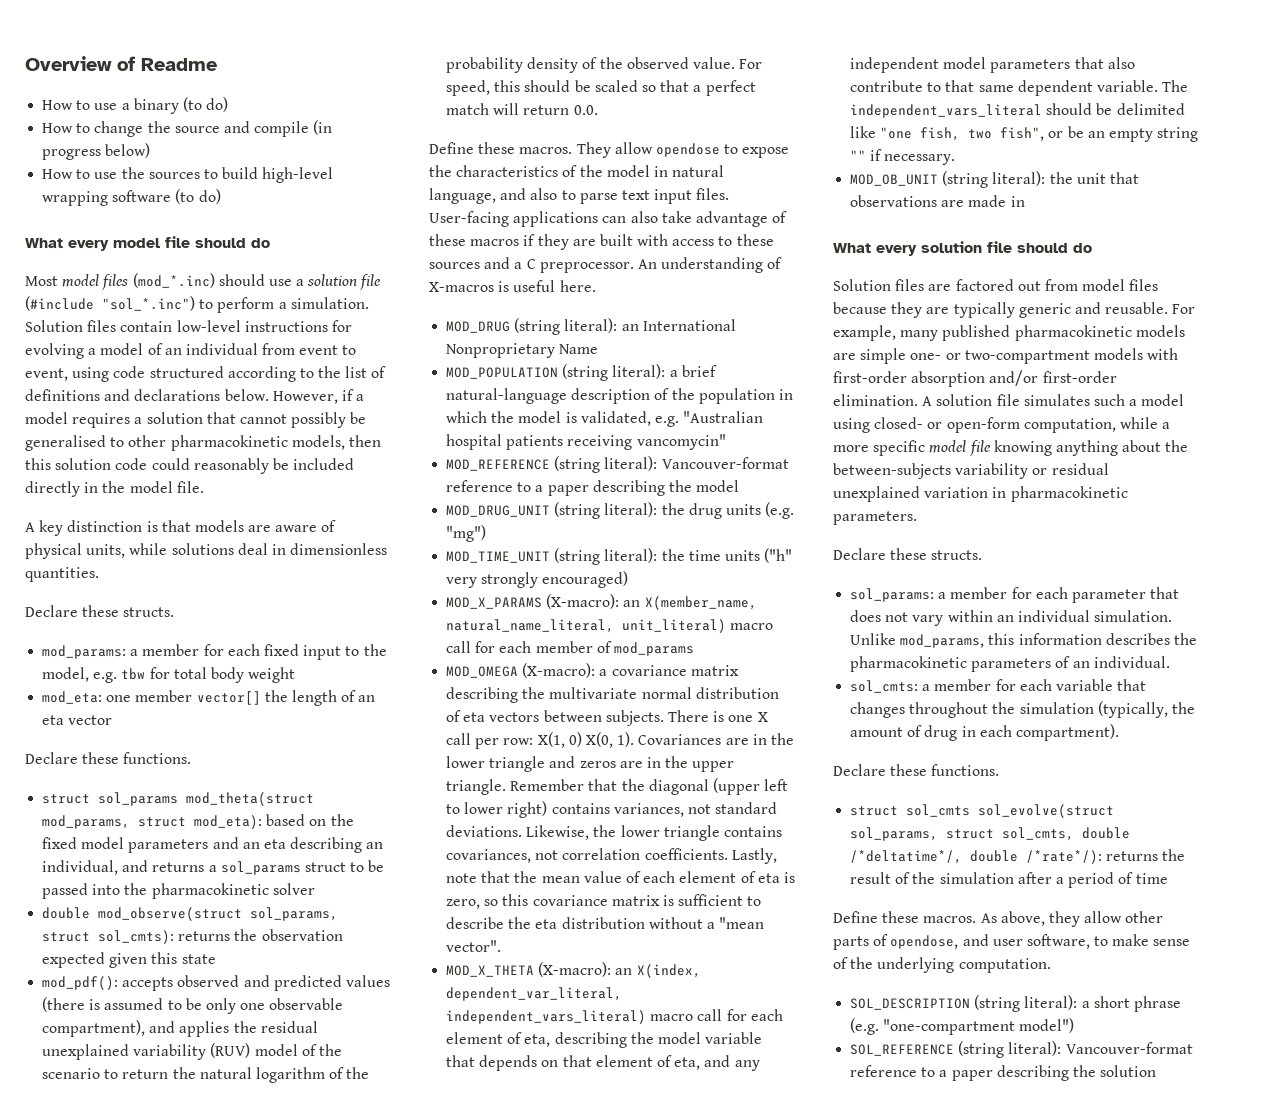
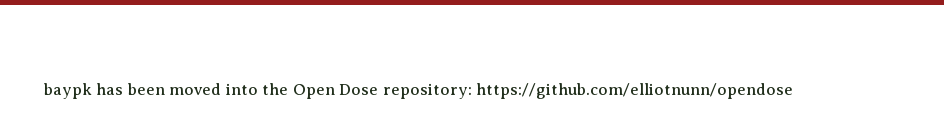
[25,56,217,71] [42,97,229,114] [42,120,333,137] [42,143,151,160] [42,167,334,183] [42,189,221,206] [25,236,270,251] [25,273,382,290] [25,296,369,313] [25,320,352,332] [25,343,357,359] [25,366,387,382] [25,389,365,404] [25,412,367,428] [25,435,381,451] [25,458,355,474] [25,481,204,497] [25,520,337,536] [25,543,388,559] [25,567,99,582] [25,605,175,617] [42,644,387,660] [42,667,296,683] [42,690,376,706] [42,715,113,725] [25,752,192,764] [42,792,315,806] [42,814,354,829] [42,837,384,853] [42,860,385,875] [42,883,315,899] [42,907,339,921] [42,929,343,944] [42,952,216,968] [42,975,390,991] [42,997,344,1014] [42,1020,318,1037] [42,1043,342,1060] [42,1067,370,1083] [446,57,763,73] [446,80,756,96] [446,103,598,115] [429,142,790,158] [429,165,725,177] [429,188,730,204] [429,211,788,227] [429,234,774,250] [429,257,783,273] [429,280,596,292] [446,318,736,335] [446,343,599,358] [446,364,717,381] [446,388,793,404] [446,411,764,427] [446,434,726,450] [446,456,789,473] [446,480,740,496] [446,502,795,519] [446,525,487,542] [446,548,793,565] [446,571,629,588] [446,594,757,610] [446,619,774,633] [446,641,694,656] [446,663,739,678] [446,687,779,703] [446,710,768,726] [446,732,794,749] [446,756,735,772] [446,778,789,795] [446,801,778,818] [446,825,782,841] [446,848,777,864] [446,871,795,883] [446,894,762,909] [446,917,765,929] [446,940,502,952] [446,962,701,978] [446,987,623,1001] [446,1009,783,1024] [446,1032,763,1048] [446,1055,760,1071] [850,57,1135,73] [850,80,1189,96] [850,103,1185,118] [850,126,1199,142] [850,149,956,165] [850,171,1139,188] [850,195,1025,207] [833,241,1092,256] [833,279,1159,291] [833,302,1196,318] [833,325,1185,341] [833,348,1179,364] [833,370,1117,387] [833,394,1185,406] [833,417,1171,433] [833,440,1189,456] [833,463,1109,479] [833,486,1128,502] [833,511,917,525] [833,548,983,560] [850,587,1180,603] [850,610,1173,626] [850,633,1197,648] [850,656,1170,672] [850,679,1147,693] [850,701,1195,718] [850,724,1119,741] [833,764,1000,776] [850,804,1115,818] [850,827,1131,841] [850,849,1186,864] [850,872,1168,888] [833,911,1164,927] [833,934,1191,950] [833,957,1051,973] [850,995,1181,1012] [850,1018,1075,1035] [850,1041,1193,1058] [850,1065,1157,1081] Overview of Readme // How to use a binary (to do) // How to change the source and compile (in progress below) // How to use the sources to build high-level wrapping software (to do) // What every model file should do // Most model files (mod_*.inc) should use a solution file (#include "sol_*.inc") to perform a simulation. Solution files contain low-level instructions for evolving a model of an individual from event to event, using code structured according to the list of definitions and declarations below. However, if a model requires a solution that cannot possibly be generalised to other pharmacokinetic models, then this solution code could reasonably be included directly in the model file. // A key distinction is that models are aware of physical units, while solutions deal in dimensionless quantities. // Declare these structs. // mod_params: a member for each fixed input to the model, e.g. tbw for total body weight // mod_eta: one member vector[] the length of an eta vector // Declare these functions. // struct sol_params mod_theta(struct mod_params, struct mod_eta): based on the fixed model parameters and an eta describing an individual, and returns a sol_params struct to be passed into the pharmacokinetic solver // double mod_observe(struct sol_params, struct sol_cmts): returns the observation expected given this state // mod_pdf(): accepts observed and predicted values (there is assumed to be only one observable compartment), and applies the residual unexplained variability (RUV) model of the scenario to return the natural logarithm of the probability density of the observed value. For speed, this should be scaled so that a perfect match will return 0.0. // Define these macros. They allow opendose to expose the characteristics of the model in natural language, and also to parse text input files. User-facing applications can also take advantage of these macros if they are built with access to these sources and a C preprocessor. An understanding of X-macros is useful here. // MOD_DRUG (string literal): an International Nonproprietary Name // MOD_POPULATION (string literal): a brief natural-language description of the population in which the model is validated, e.g. "Australian hospital patients receiving vancomycin" // MOD_REFERENCE (string literal): Vancouver-format reference to a paper describing the model // MOD_DRUG_UNIT (string literal): the drug units (e.g. "mg") // MOD_TIME_UNIT (string literal): the time units ("h" very strongly encouraged) // MOD_X_PARAMS (X-macro): an X(member_name, natural_name_literal, unit_literal) macro call for each member of mod_params // MOD_OMEGA (X-macro): a covariance matrix describing the multivariate normal distribution of eta vectors between subjects. There is one X call per row: X(1, 0) X(0, 1). Covariances are in the lower triangle and zeros are in the upper triangle. Remember that the diagonal (upper left to lower right) contains variances, not standard deviations. Likewise, the lower triangle contains covariances, not correlation coefficients. Lastly, note that the mean value of each element of eta is zero, so this covariance matrix is sufficient to describe the eta distribution without a "mean vector". // MOD_X_THETA (X-macro): an X(index, dependent_var_literal, independent_vars_literal) macro call for each element of eta, describing the model variable that depends on that element of eta, and any independent model parameters that also contribute to that same dependent variable. The independent_vars_literal should be delimited like "one fish, two fish", or be an empty string "" if necessary. // MOD_OB_UNIT (string literal): the unit that observations are made in // What every solution file should do // Solution files are factored out from model files because they are typically generic and reusable. For example, many published pharmacokinetic models are simple one- or two-compartment models with first-order absorption and/or first-order elimination. A solution file simulates such a model using closed- or open-form computation, while a more specific model file knowing anything about the between-subjects variability or residual unexplained variation in pharmacokinetic parameters. // Declare these structs. // sol_params: a member for each parameter that does not vary within an individual simulation. Unlike mod_params, this information describes the pharmacokinetic parameters of an individual. // sol_cmts: a member for each variable that changes throughout the simulation (typically, the amount of drug in each compartment). // Declare these functions. // struct sol_cmts sol_evolve(struct sol_params, struct sol_cmts, double /*deltatime*/, double /*rate*/): returns the result of the simulation after a period of time // Define these macros. As above, they allow other parts of opendose, and user software, to make sense of the underlying computation. // SOL_DESCRIPTION (string literal): a short phrase (e.g. "one-compartment model") // SOL_REFERENCE (string literal): Vancouver-format reference to a paper describing the solution -> [43,83,794,99] baypk has been moved into the Open Dose repository: https://github.com/elliotnunn/opendose

